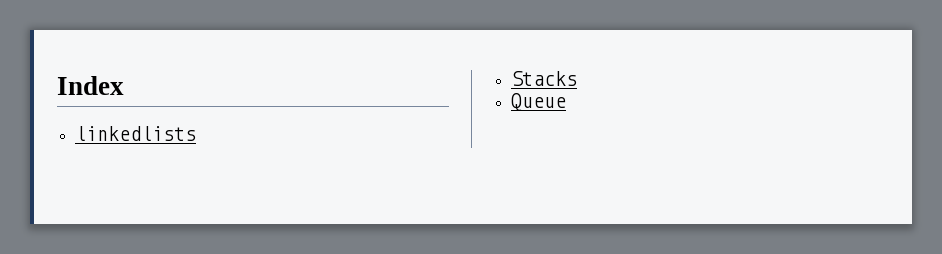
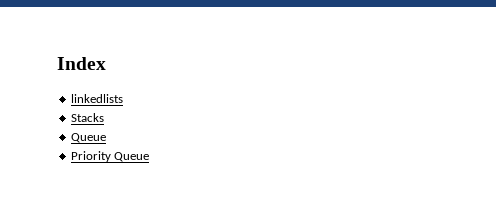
(567, 102) none -> [70,151,150,162] // Priority Queue

